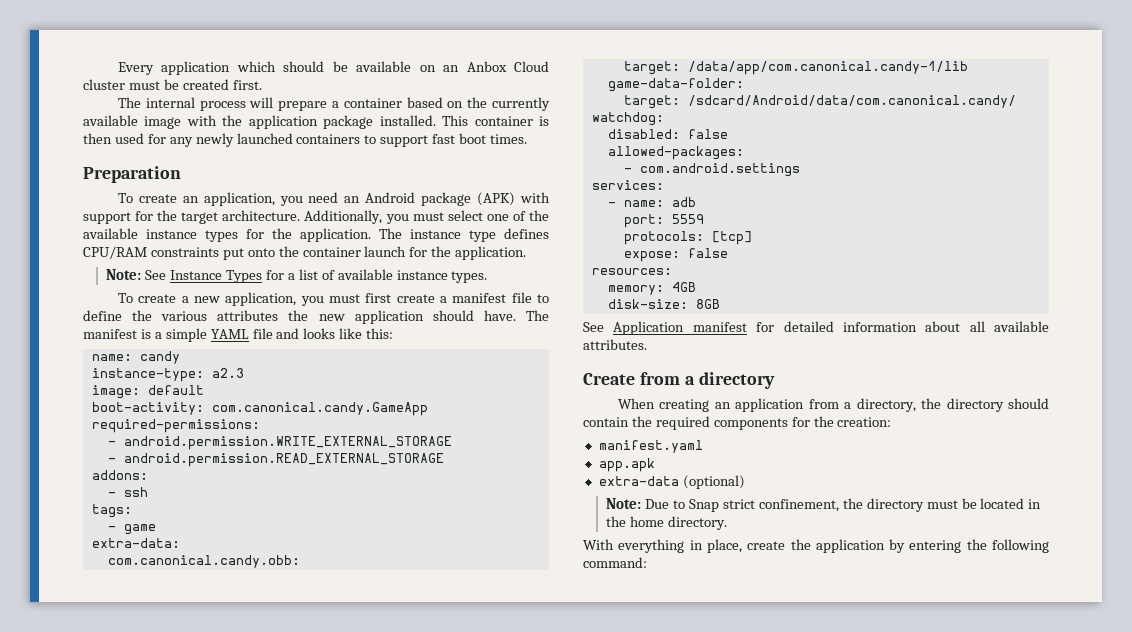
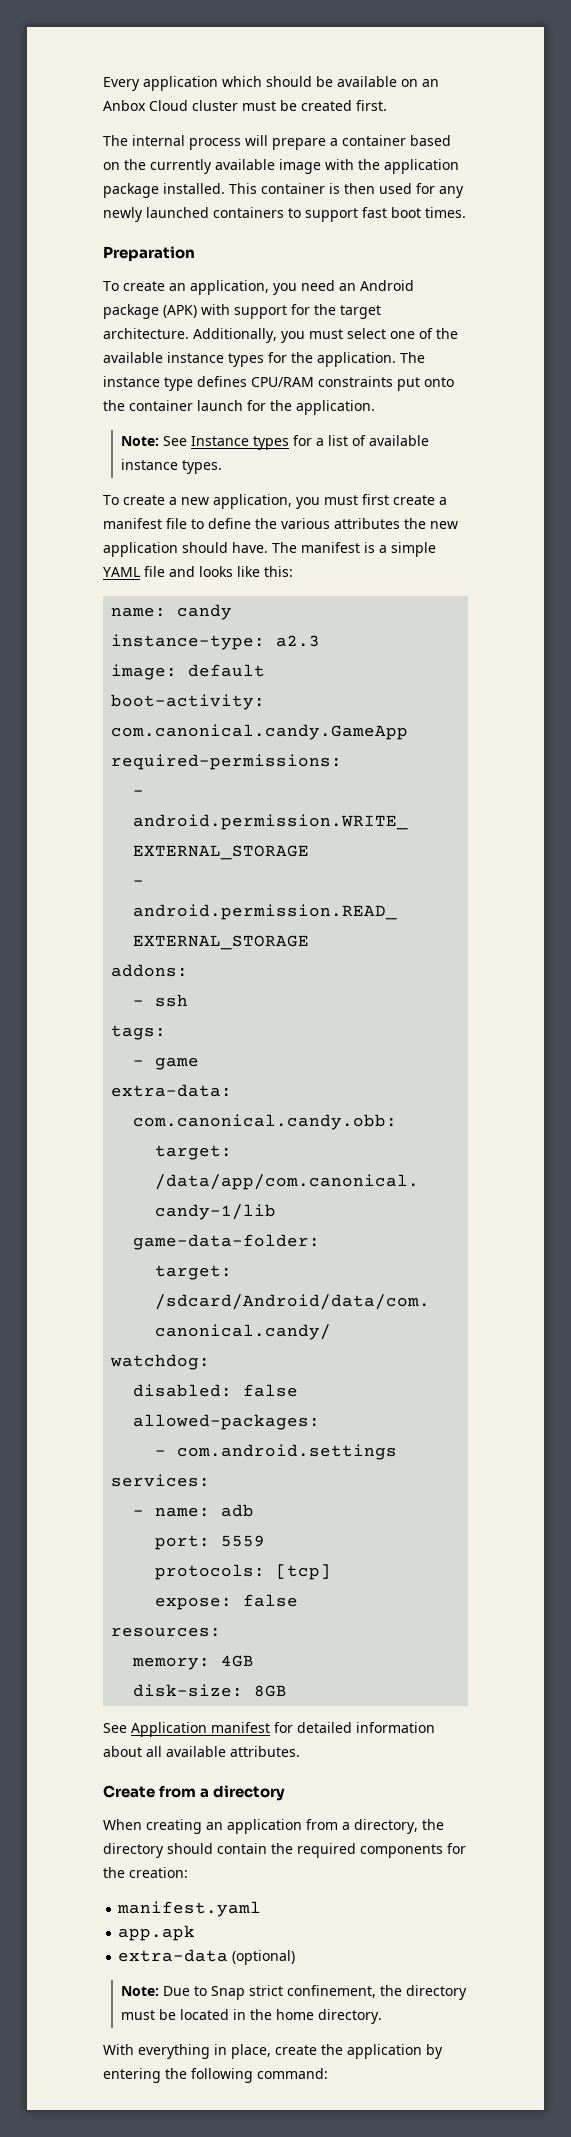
[226,270,263,283] Types -> [253,436,290,450] types

